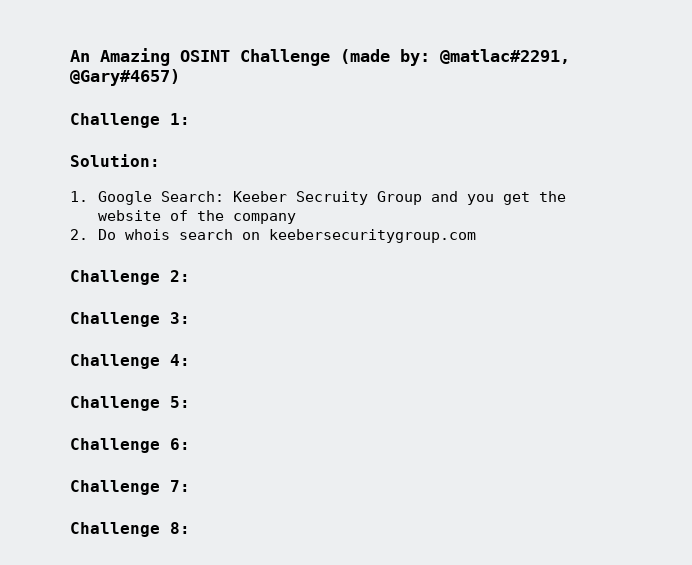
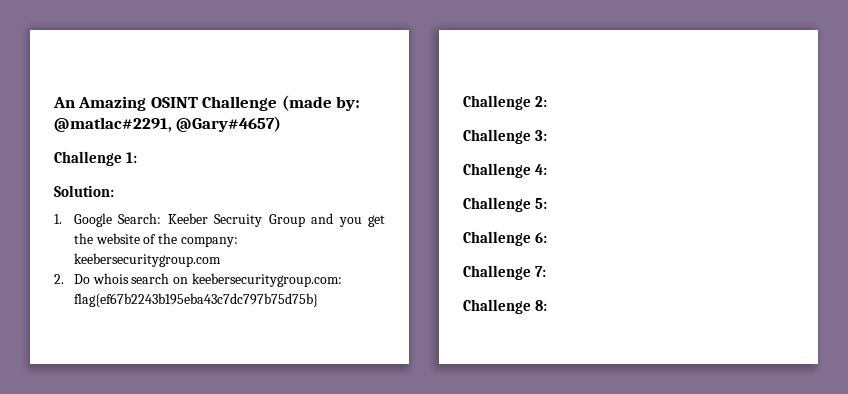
[232,213,296,224] company -> [180,236,238,247] [73,253,221,267] company: keebersecuritygroup.com
[268,229,476,243] keebersecuritygroup.com -> [191,273,342,287] [73,293,318,307] keebersecuritygroup.com: flag{ef67b2243b195eba43c7dc797b75d75b}

